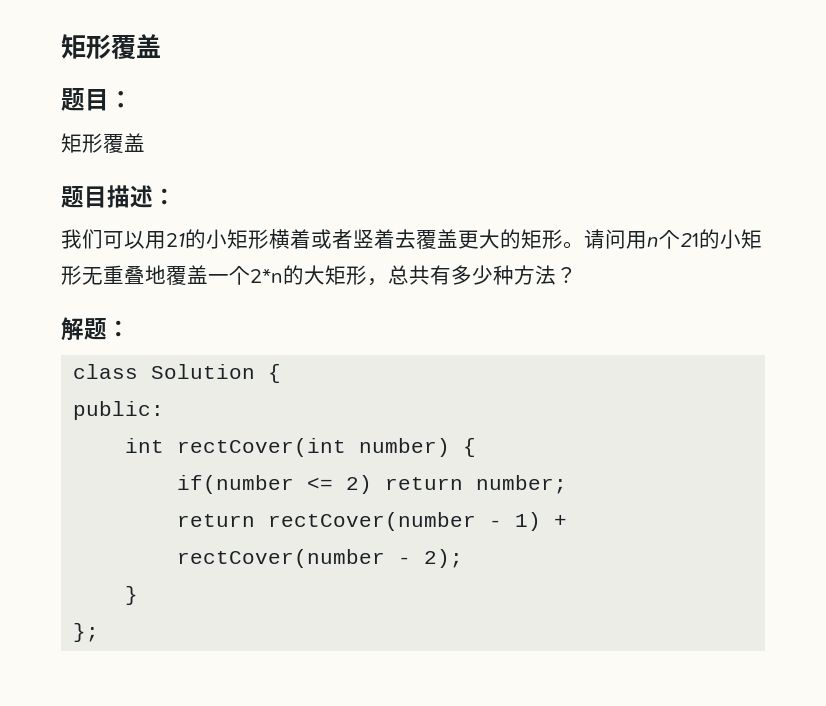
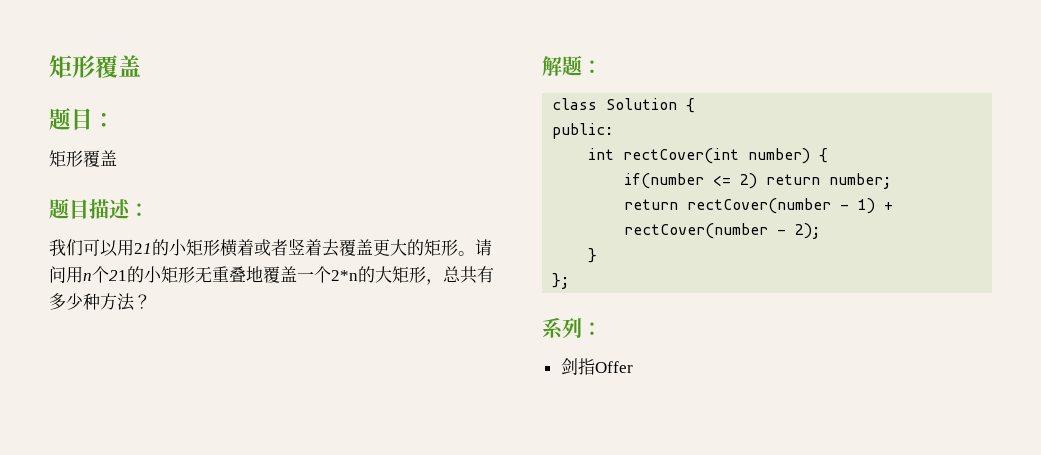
(100, 632) none -> [542,317,602,339] [560,358,633,375] // 系列： // 剑指Offer

